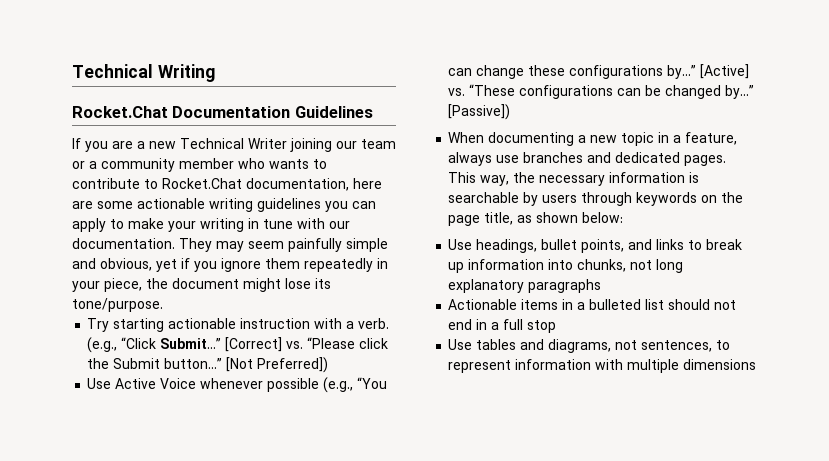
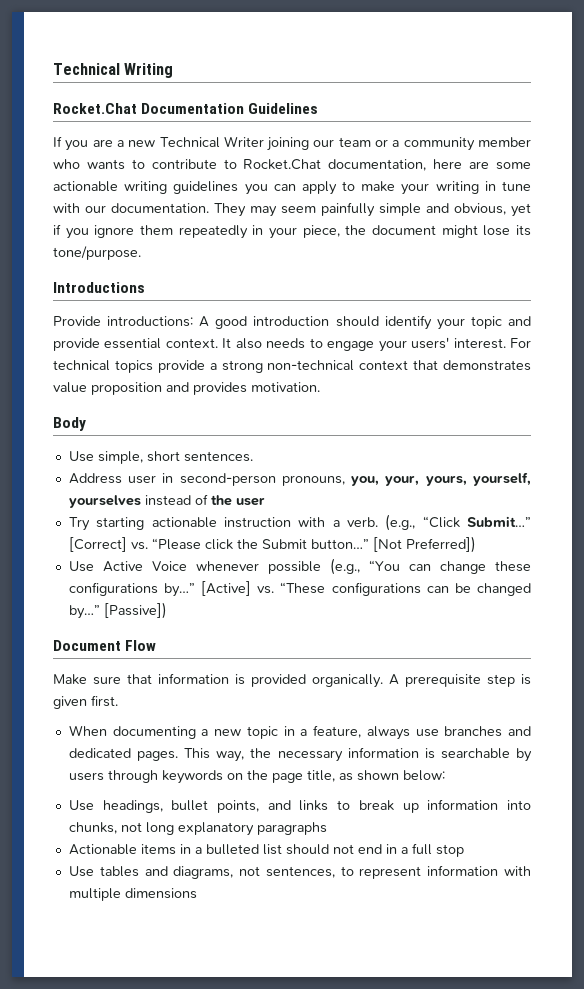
(163, 305) none -> [53,282,145,293] [53,315,531,330] [53,337,531,352] [53,360,531,373] [53,382,320,395] [53,417,86,431] [68,451,253,464] [68,472,532,486] [68,494,265,508] // Introductions // Provide introductions: A good introduction should identify your topic and provide essential context. It also needs to engage your users' interest. For technical topics provide a strong non-technical context that demonstrates value proposition and provides motivation. // Body // Use simple, short sentences. // Address user in second-person pronouns, you, your, yours, yourself, yourselves instead of the user
(511, 112) none -> [53,640,157,651] [53,673,531,688] [53,695,118,709] // Document Flow // Make sure that information is provided organically. A prerequisite step is given first.

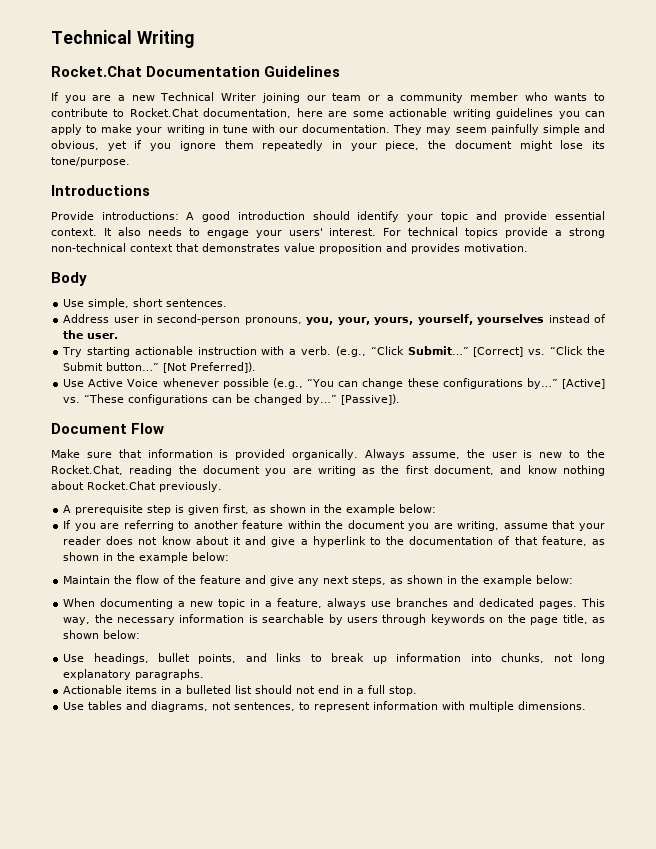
[235,497,265,506] user -> [87,333,119,339] user.
[151,538,233,550] “Please click -> [550,346,584,355] “Click
[405,536,476,553] Preferred]) -> [190,362,257,373] Preferred]).
[103,602,167,619] [Passive]) -> [341,394,401,405] [Passive]).
(383, 681) none -> [364,449,606,460] [51,465,606,476] [51,481,222,492] Always assume, the user is new to the Rocket.Chat, reading the document you are writing as the first document, and know nothing about Rocket.Chat previously. //
[91,695,118,707] first. -> [223,504,437,515] [63,520,605,531] [63,536,605,547] [63,552,230,563] [63,575,574,586] first, as shown in the example below: // If you are referring to another feature within the document you are writing, assume that your reader does not know about it and give a hyperlink to the documentation of that feature, as shown in the example below: // Maintain the flow of the feature and give any next steps, as shown in the example below:
[256,822,327,835] paragraphs -> [135,669,205,680] paragraphs.
[435,844,464,857] stop -> [389,686,418,696] stop.
[124,888,197,899] dimensions -> [518,701,587,710] dimensions.

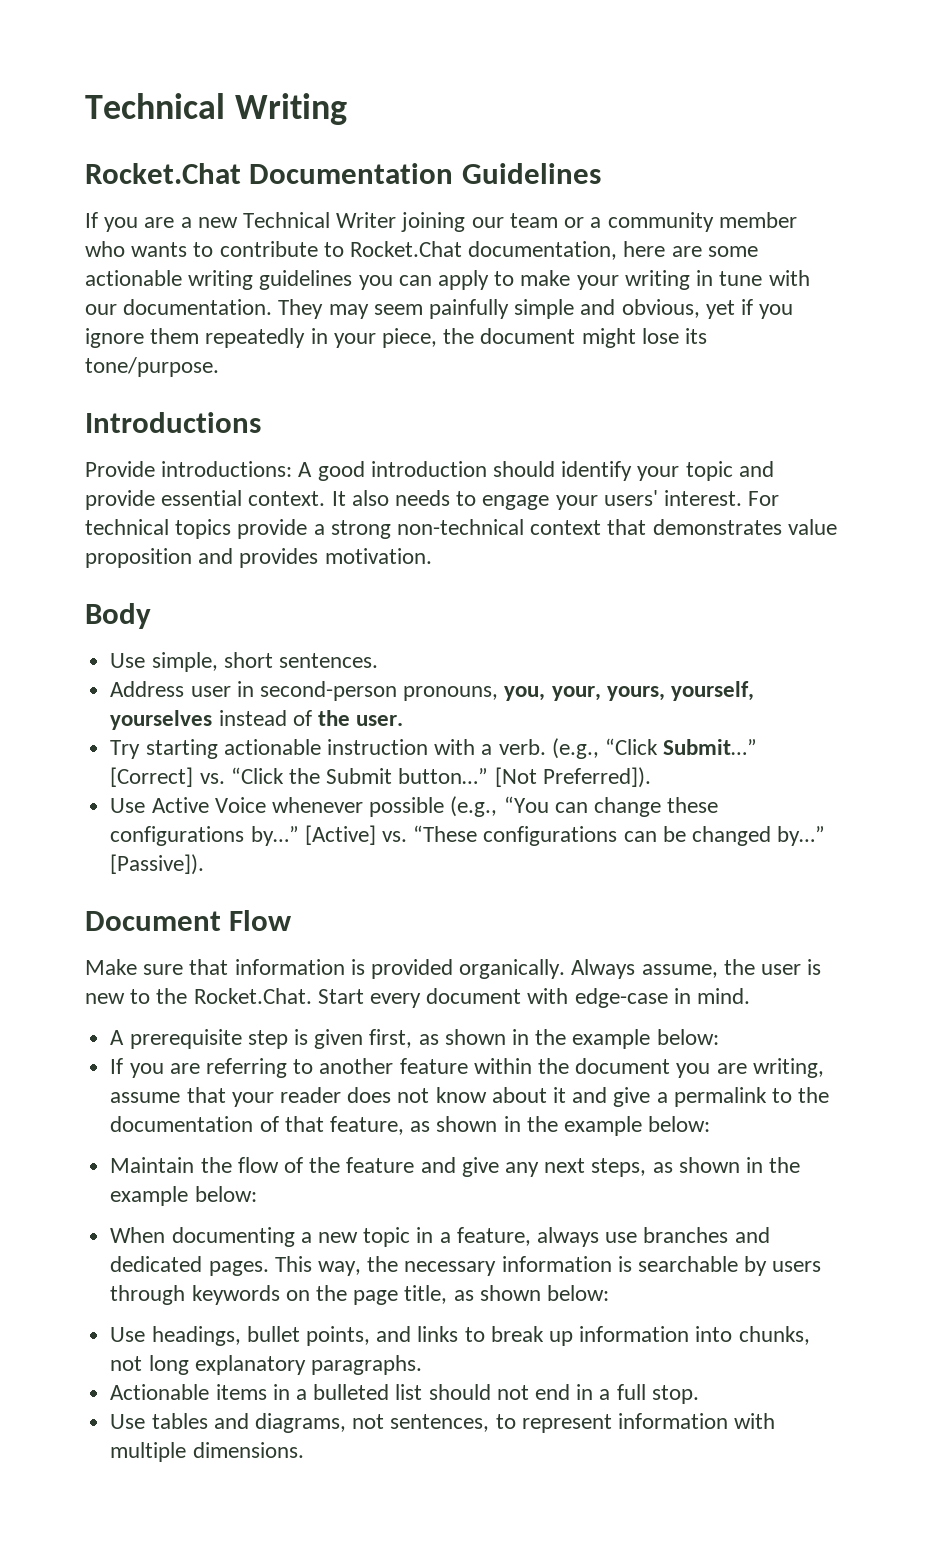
[51,465,606,476] [51,481,222,492] Rocket.Chat, reading the document you are writing as the first document, and know nothing about Rocket.Chat previously. -> [193,988,751,1008] Rocket.Chat. Start every document with edge-case in mind.
[312,536,366,547] hyperlink -> [673,1087,767,1107] permalink

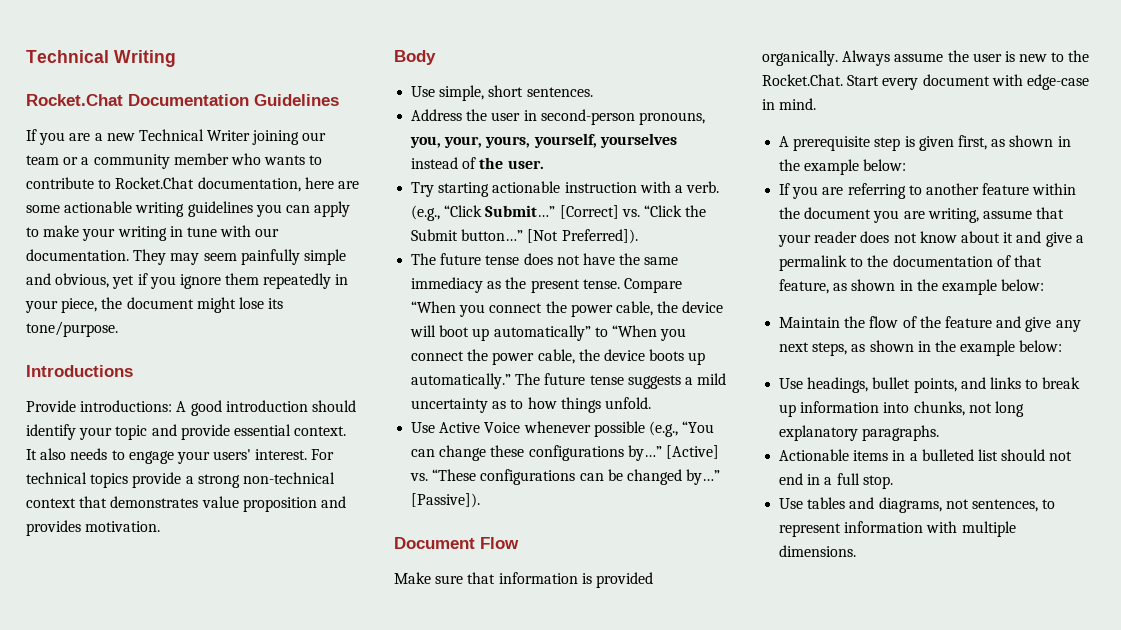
(185, 689) none -> [466,109,488,121] the
(651, 777) none -> [411,253,679,265] [411,277,682,293] [411,301,724,317] [410,325,687,341] [411,349,706,365] [411,373,727,389] [411,397,651,413] // The future tense does not have the same immediacy as the present tense. Compare “When you connect the power cable, the device will boot up automatically” to “When you connect the power cable, the device boots up automatically.” The future tense suggests a mild uncertainty as to how things unfold.
[641,964,718,978] assume, -> [894,53,944,62] assume
[110,1227,770,1247] [110,1256,822,1276] [110,1285,609,1305] // When documenting a new topic in a feature, always use branches and dedicated pages. This way, the necessary information is searchable by users through keywords on the page title, as shown below: -> (1063, 346) none

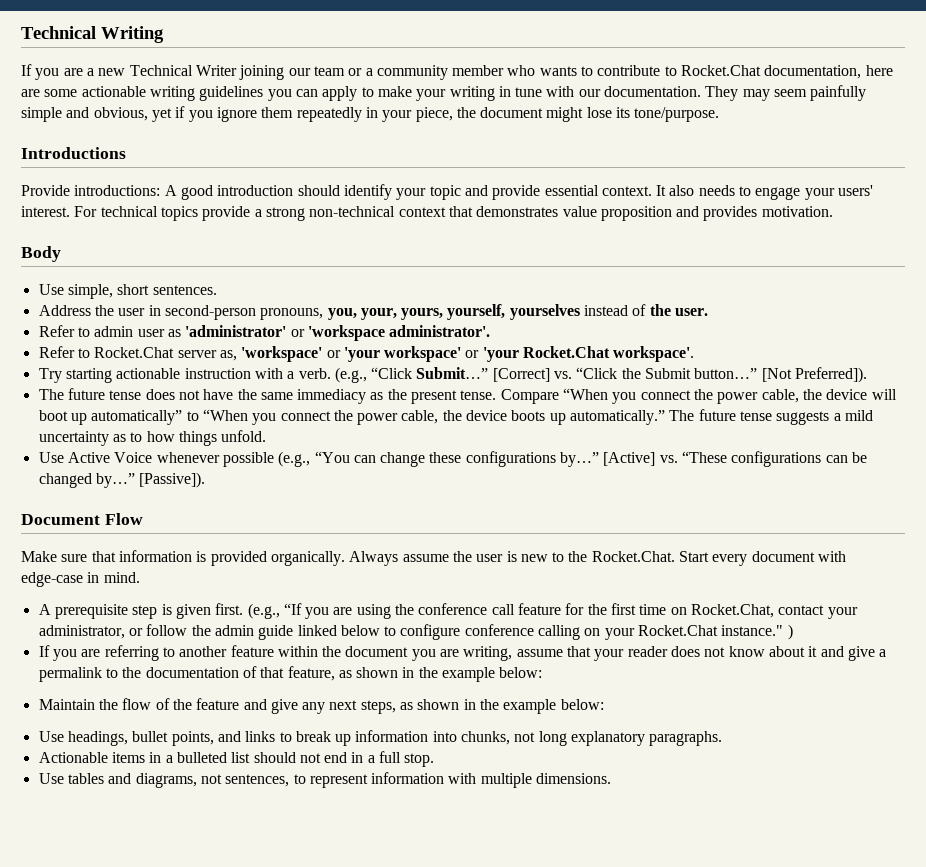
[26,94,339,106] // Rocket.Chat Documentation Guidelines -> (164, 34) none
(544, 164) none -> [38,325,491,341] [38,346,695,362] // Refer to admin user as 'administrator' or 'workspace administrator'. // Refer to Rocket.Chat server as, 'workspace' or 'your workspace' or 'your Rocket.Chat workspace'.
[957,135,1071,150] [779,159,907,175] first, as shown in the example below: -> [215,603,858,619] [38,624,793,640] first. (e.g., “If you are using the conference call feature for the first time on Rocket.Chat, contact your administrator, or follow the admin guide linked below to configure conference calling on your Rocket.Chat instance." )

